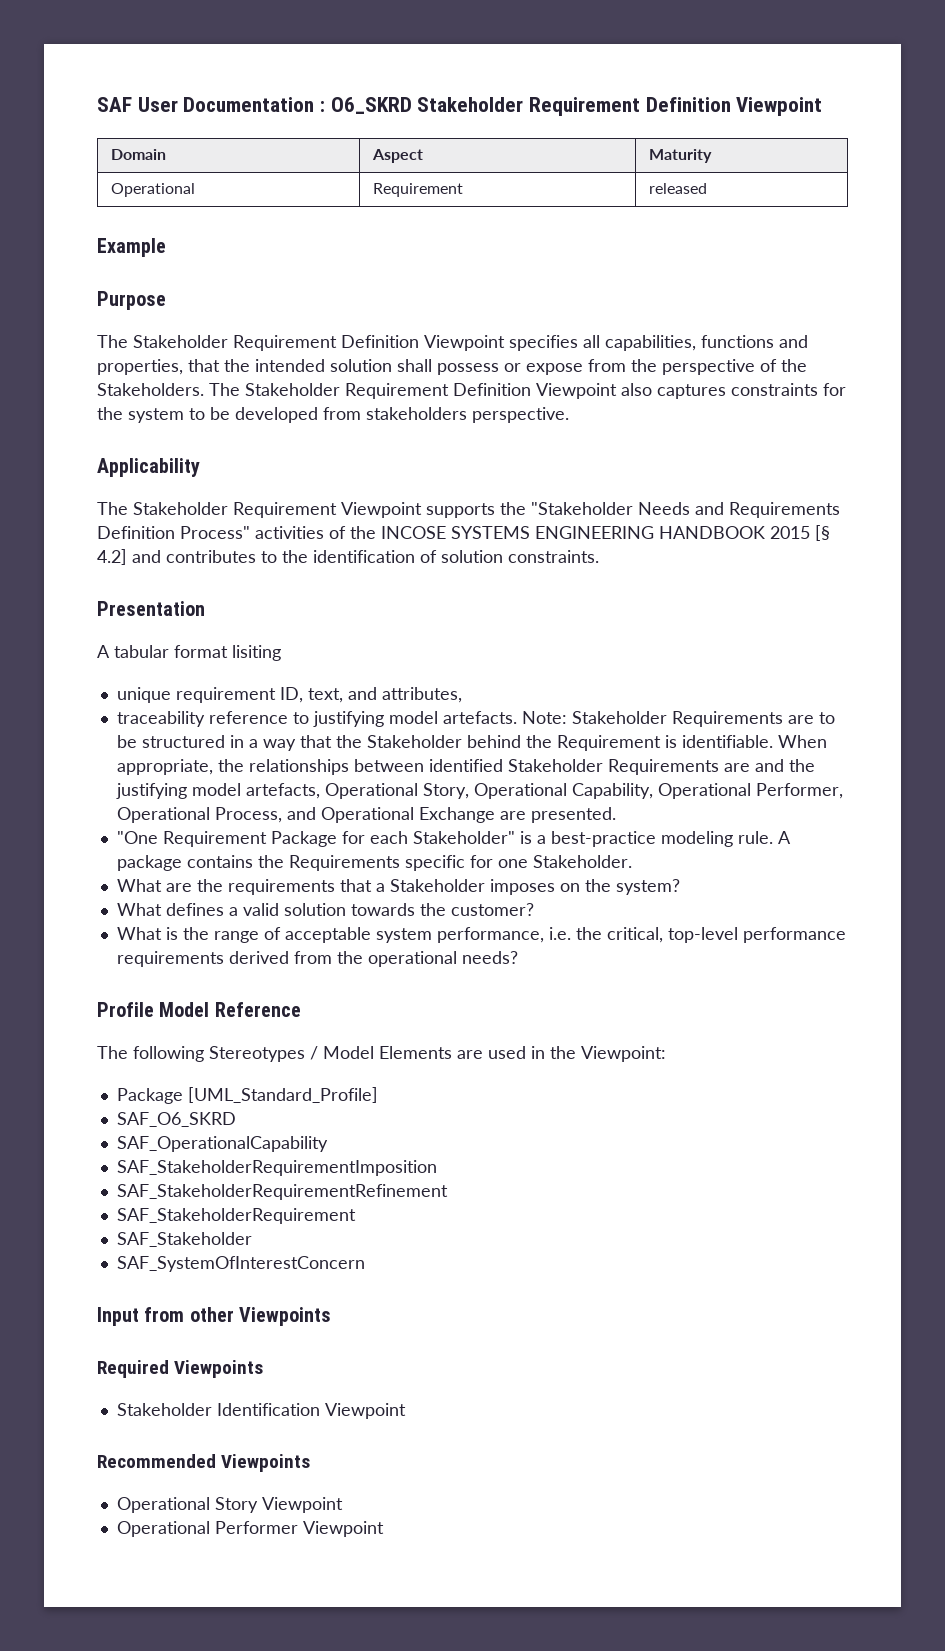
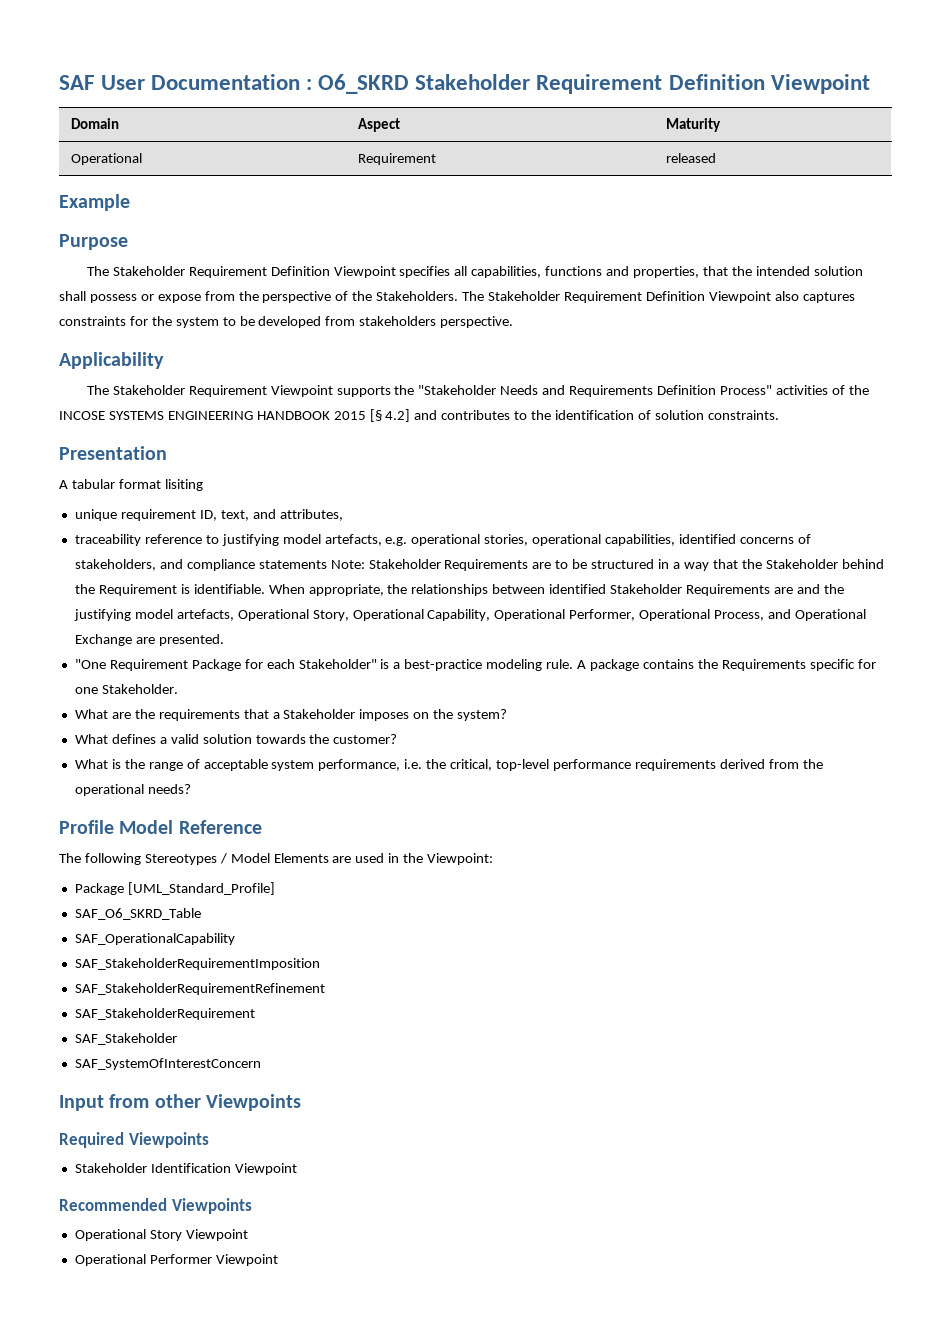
[442,711,517,724] artefacts. -> [324,534,811,546] [74,559,327,571] artefacts, e.g. operational stories, operational capabilities, identified concerns of stakeholders, and compliance statements
[116,1112,236,1127] SAF_O6_SKRD -> [74,908,201,920] SAF_O6_SKRD_Table

